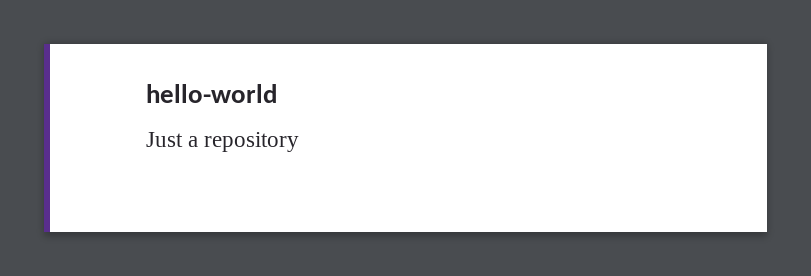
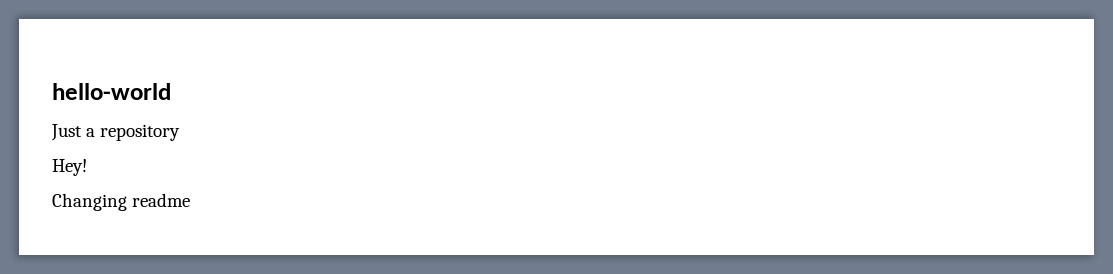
(300, 142) none -> [52,159,87,176] [52,193,191,211] // Hey! // Changing readme

